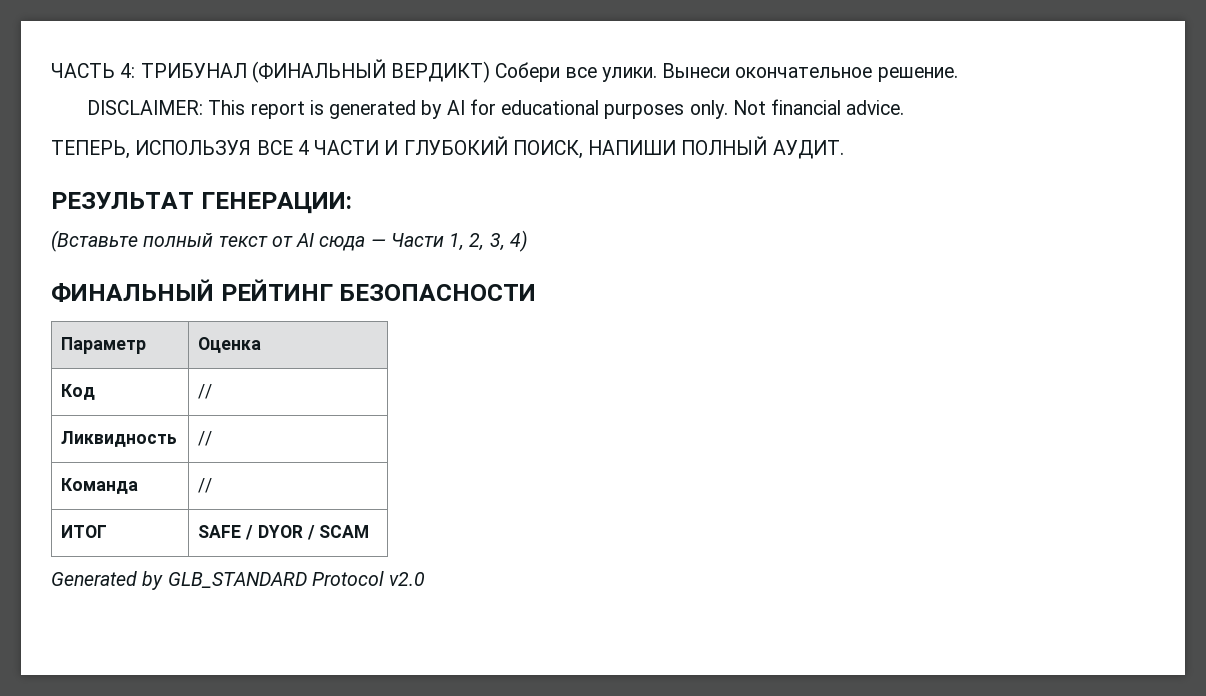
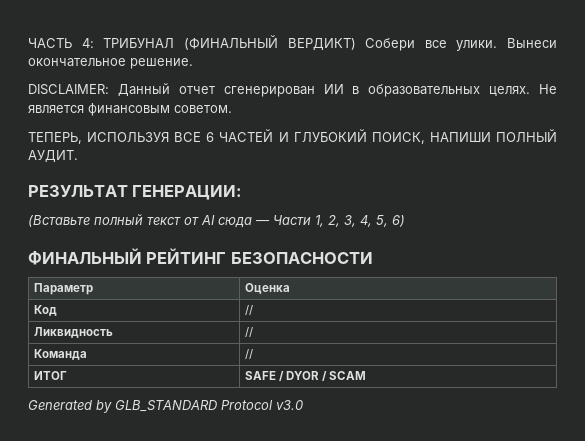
[208,99,905,119] This report is generated by AI for educational purposes only. Not financial advice. -> [117,83,557,97] [28,103,232,116] Данный отчет сгенерирован ИИ в образовательных целях. Не является финансовым советом.
[297,140,380,155] 4 ЧАСТИ -> [206,129,274,142] 6 ЧАСТЕЙ
[509,230,528,252] 4) -> [360,215,405,227] 4, 5, 6)
[389,572,426,586] v2.0 -> [276,400,304,410] v3.0

